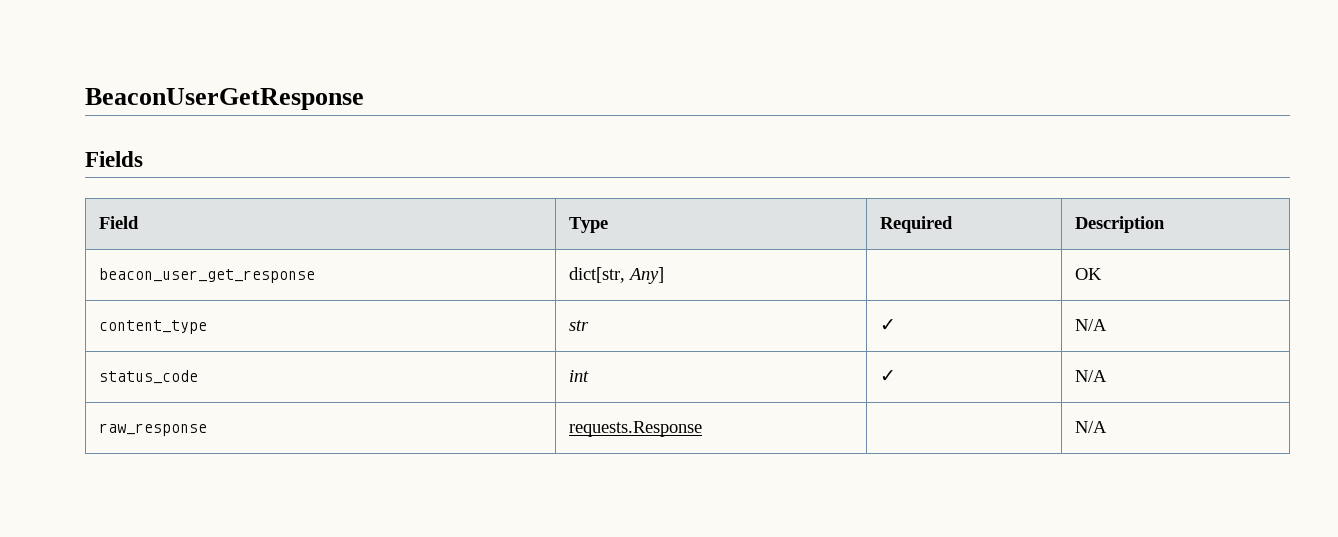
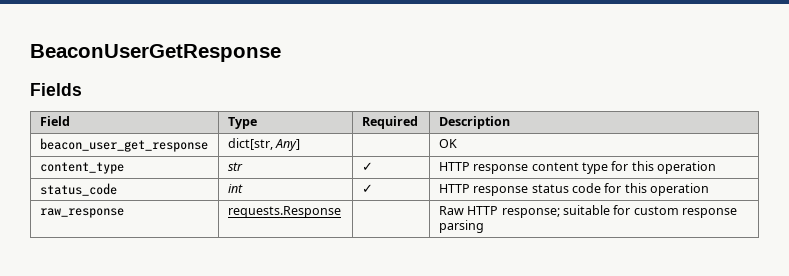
[1075,319,1108,331] [99,370,199,384] [569,370,590,382] [880,370,897,382] [1075,370,1108,382] [99,423,208,436] [569,421,703,437] [1075,421,1108,433] N/A // status_code | int | ✓ | N/A // raw_response | requests.Response | | N/A -> [438,161,717,174] [39,183,117,196] [227,184,243,193] [361,184,373,193] [438,183,710,196] [39,208,124,218] [227,206,341,218] [438,205,738,218] [438,220,484,233] HTTP response content type for this operation // status_code | int | ✓ | HTTP response status code for this operation // raw_response | requests.Response | | Raw HTTP response; suitable for custom response parsing

